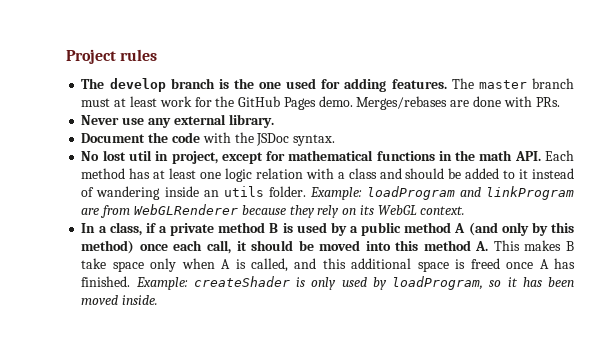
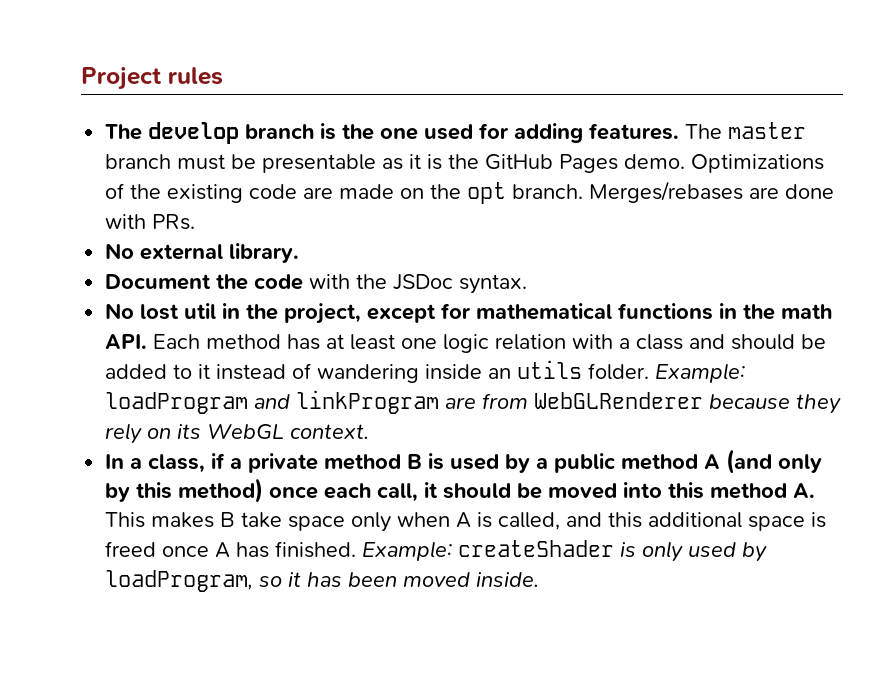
[114,96,353,110] at least work for the GitHub Pages demo. -> [231,154,825,173] [105,182,584,204] be presentable as it is the GitHub Pages demo. Optimizations of the existing code are made on the opt branch.
[81,115,171,128] Never use any -> [105,243,135,259] No
(169, 156) none -> [246,304,279,320] the

